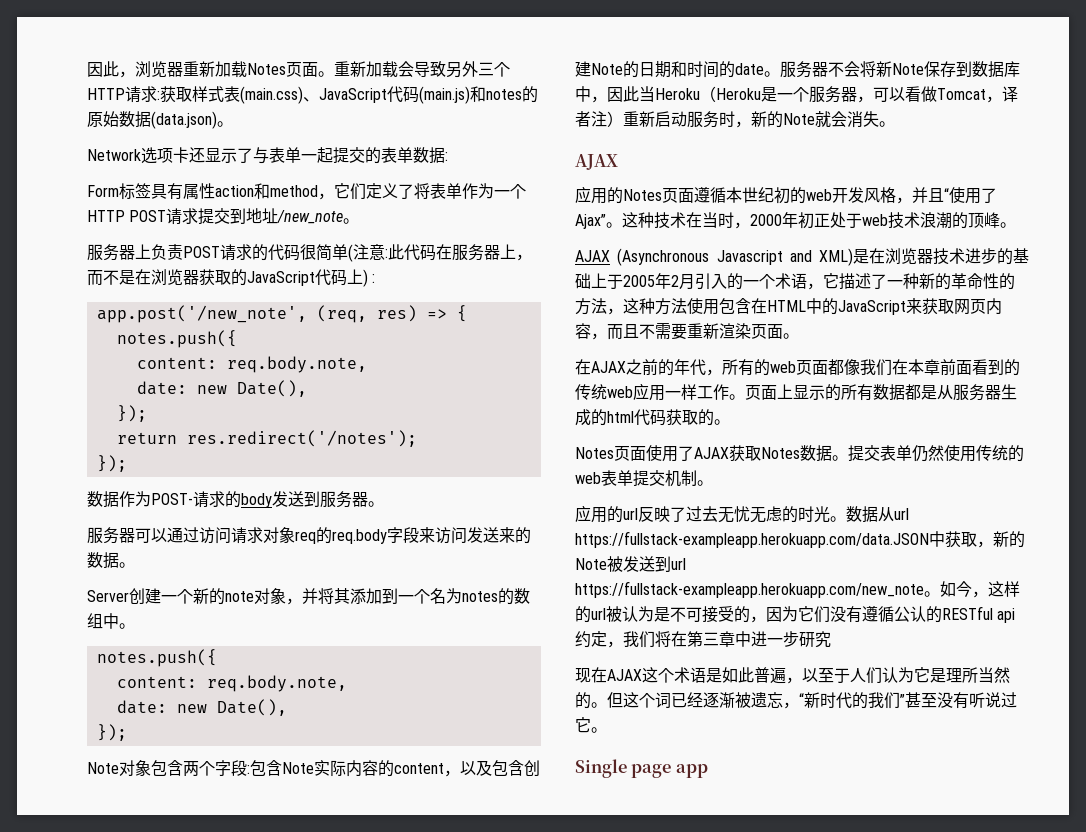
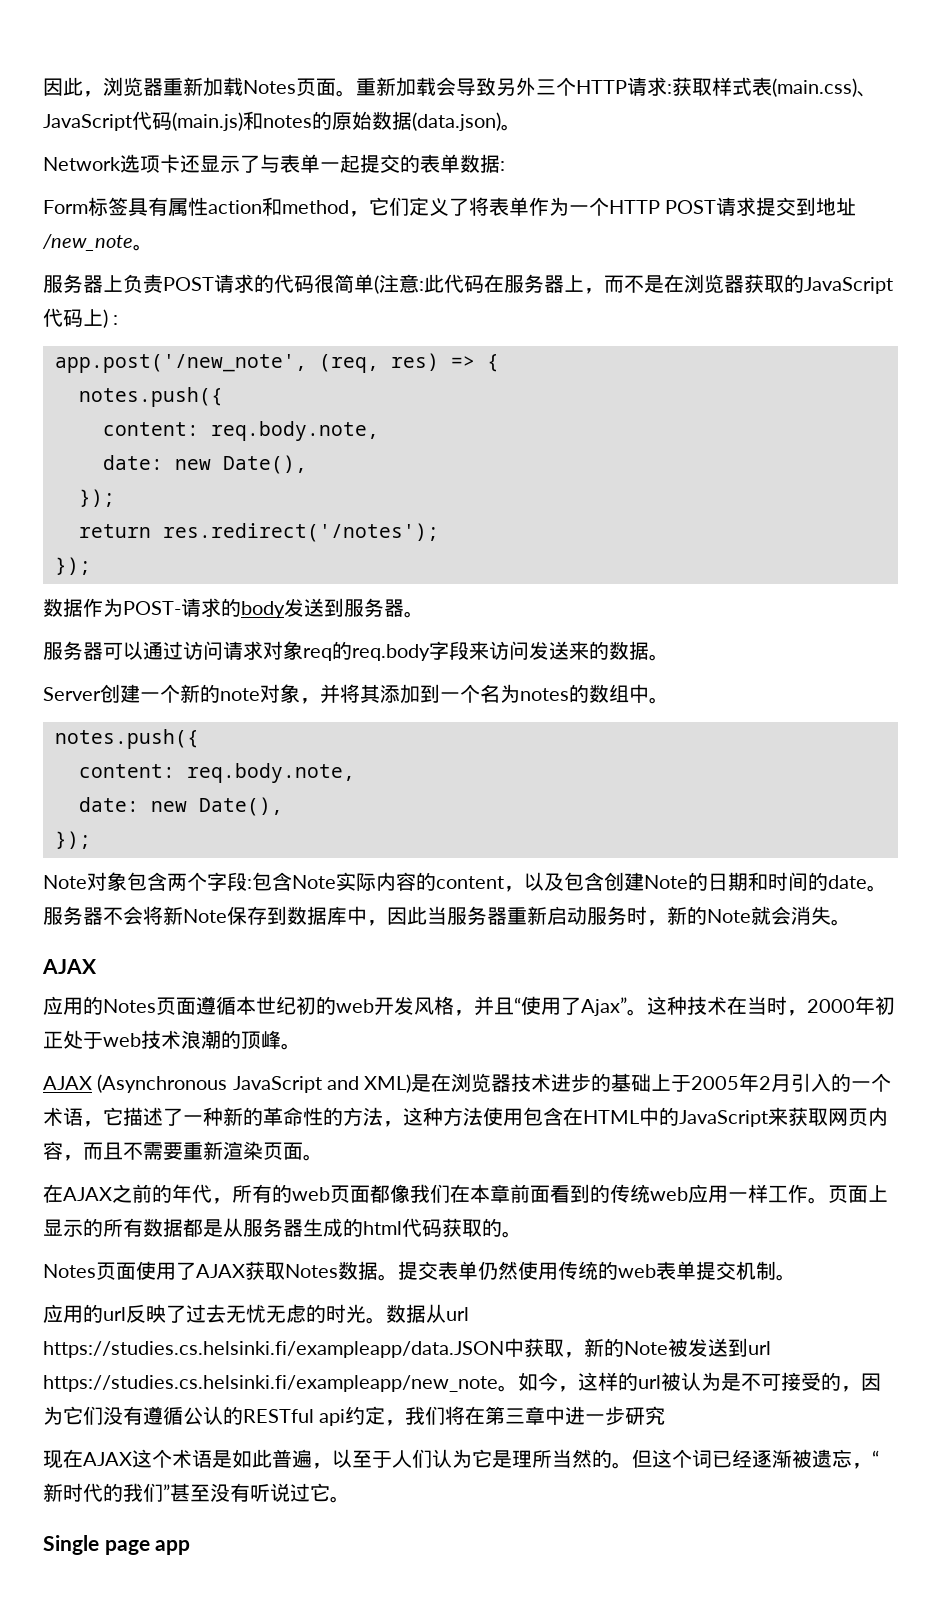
[655,86,1018,103] [575,111,623,127] Heroku（Heroku是一个服务器，可以看做Tomcat，译者注） -> [447,906,507,925] 服务器
[716,250,783,265] Javascript -> [232,1076,322,1093] JavaScript
[575,531,929,548] https://fullstack-exampleapp.herokuapp.com/data.JSON -> [43,1341,504,1358] https://studies.cs.helsinki.fi/exampleapp/data.JSON
[575,581,924,598] https://fullstack-exampleapp.herokuapp.com/new_note -> [43,1375,498,1392] https://studies.cs.helsinki.fi/exampleapp/new_note

